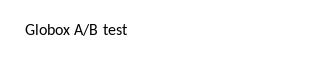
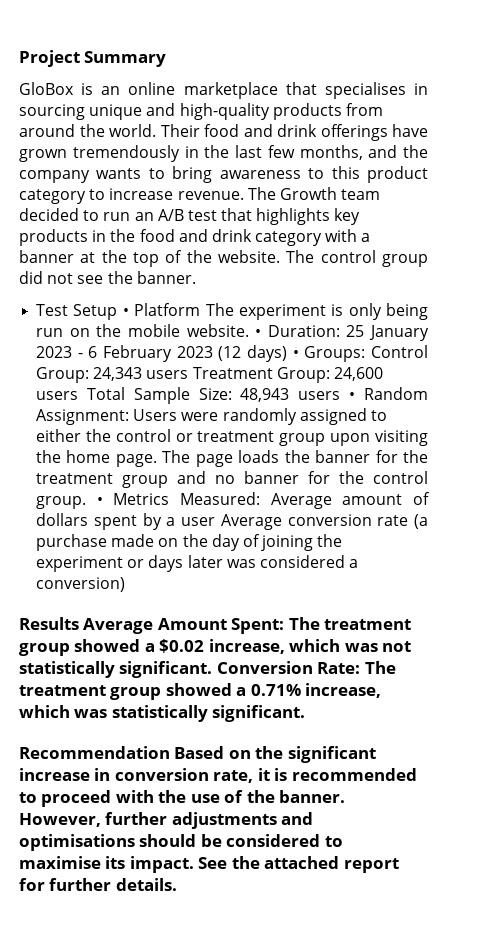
[25,24,128,36] Globox A/B test -> [19,50,167,67] [19,82,429,99] [19,103,383,120] [19,124,428,141] [19,145,428,162] [19,166,428,183] [19,187,381,204] [19,208,361,225] [19,229,371,246] [19,250,428,267] [19,271,196,284] [36,303,428,320] [36,324,429,341] [36,345,428,362] [36,367,383,383] [36,387,428,404] [36,408,387,425] [36,429,429,446] [36,450,428,467] [36,471,428,488] [36,492,430,509] [36,513,428,530] [36,534,343,551] [36,555,359,572] [36,577,126,592] [19,617,412,634] [19,639,412,656] [19,661,396,678] [19,683,382,700] [19,705,306,722] [19,746,376,763] [19,768,417,783] [19,790,346,807] [19,812,314,829] [19,834,343,851] [19,856,399,873] [19,878,177,891] Project Summary // GloBox is an online marketplace that specialises in sourcing unique and high-quality products from around the world. Their food and drink offerings have grown tremendously in the last few months, and the company wants to bring awareness to this product category to increase revenue. The Growth team decided to run an A/B test that highlights key products in the food and drink category with a banner at the top of the website. The control group did not see the banner. // Test Setup • Platform The experiment is only being run on the mobile website. • Duration: 25 January 2023 - 6 February 2023 (12 days) • Groups: Control Group: 24,343 users Treatment Group: 24,600 users Total Sample Size: 48,943 users • Random Assignment: Users were randomly assigned to either the control or treatment group upon visiting the home page. The page loads the banner for the treatment group and no banner for the control group. • Metrics Measured: Average amount of dollars spent by a user Average conversion rate (a purchase made on the day of joining the experiment or days later was considered a conversion) // Results Average Amount Spent: The treatment group showed a $0.02 increase, which was not statistically significant. Conversion Rate: The treatment group showed a 0.71% increase, which was statistically significant. // Recommendation Based on the significant increase in conversion rate, it is recommended to proceed with the use of the banner. However, further adjustments and optimisations should be considered to maximise its impact. See the attached report for further details.

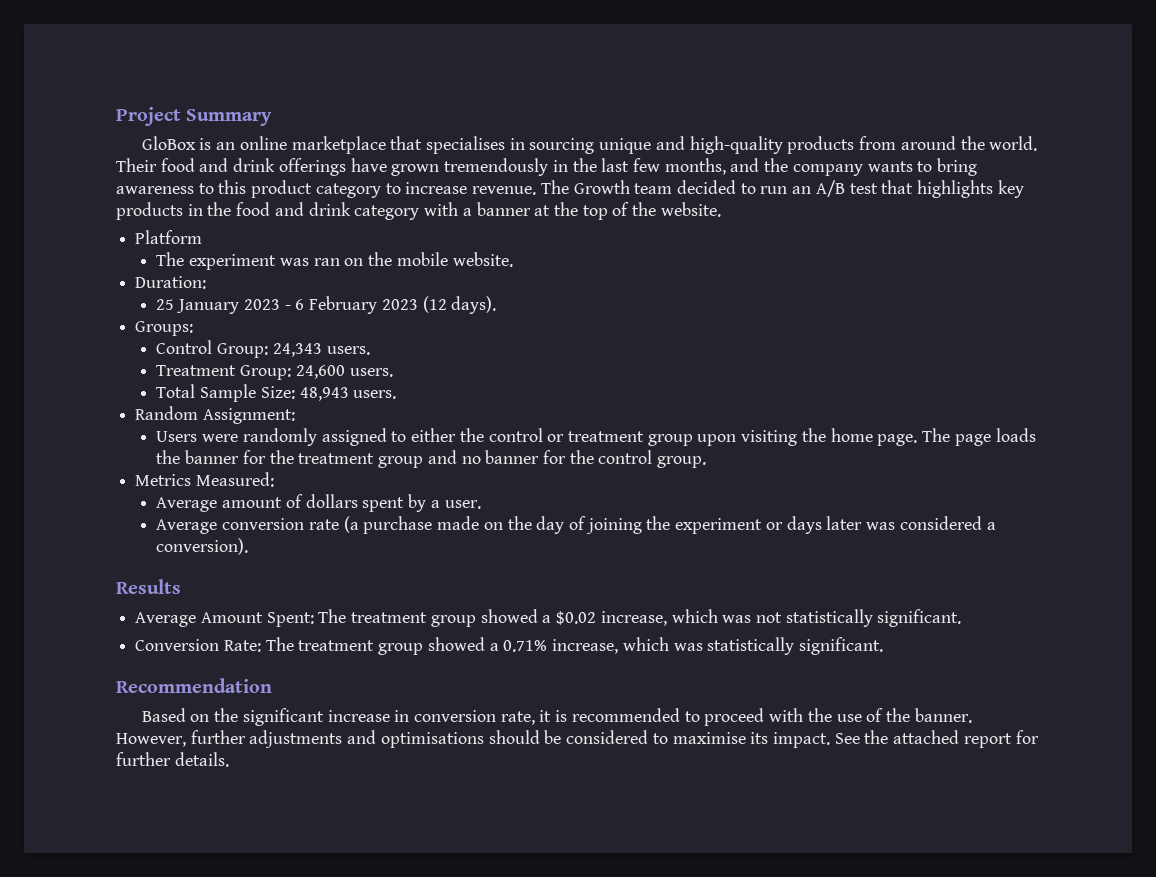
[286,250,428,267] [19,271,196,284] [36,304,129,320] The control group did not see the banner. // Test Setup • -> (721, 209) //
(201, 309) none -> (203, 237) //
[331,303,428,320] [36,328,64,337] is only being run -> [279,258,340,266] was ran
[255,329,262,337] • -> (513, 259) //
(340, 331) none -> (207, 282) //
[247,345,299,362] days) • -> [451,296,497,314] days). //
(366, 354) none -> (194, 328) //
[146,370,189,379] users -> [326,346,370,355] users. //
[36,391,79,400] users -> [349,368,393,377] users. //
[298,391,356,400] users • -> [353,390,397,399] users. //
(130, 417) none -> (295, 416) //
[96,497,103,505] • -> (707, 462) //
(261, 498) none -> (274, 479) //
[181,517,216,526] user -> [444,500,481,509] user. //
[36,577,126,592] conversion) -> [156,538,249,555] conversion).
(79, 623) none -> (181, 586) //
(213, 669) none -> (962, 618) //
(170, 752) none -> (272, 685) //

